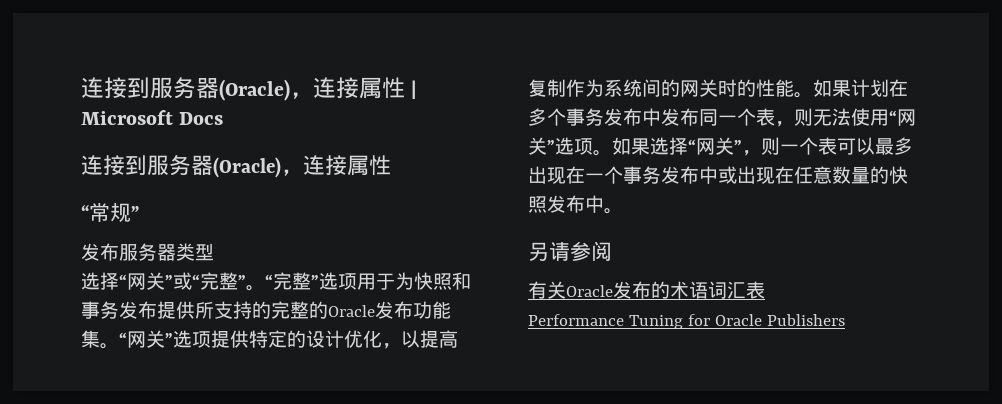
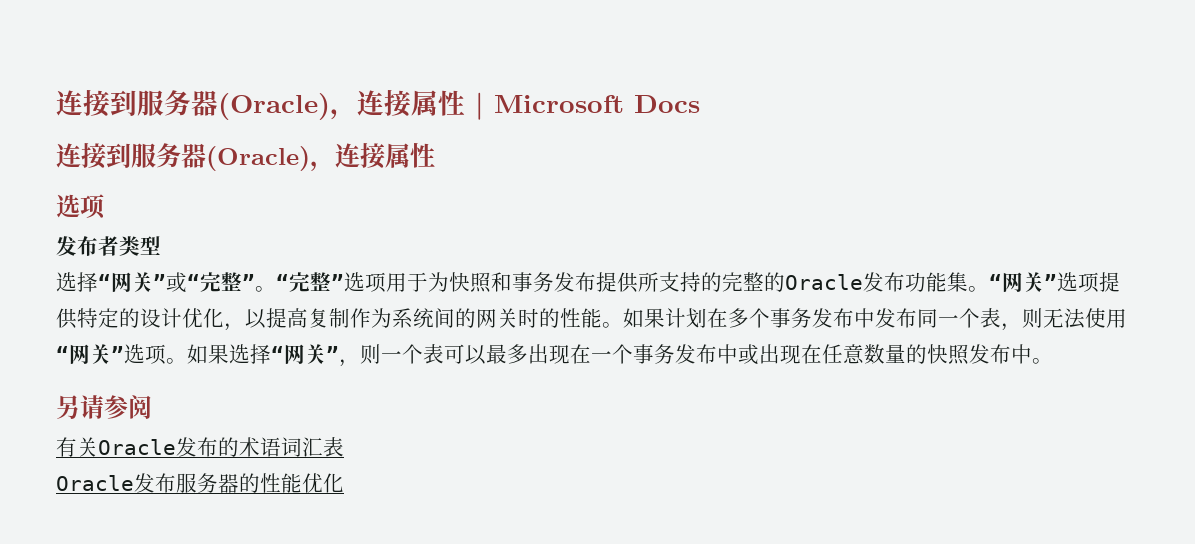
[81,203,139,222] [81,243,176,261] “常规” // 发布服务器 -> [56,194,106,219] [56,236,119,256] 选项 // 发布者
[528,314,845,329] Performance Tuning for Oracle Publishers -> [56,473,344,493] Oracle发布服务器的性能优化

